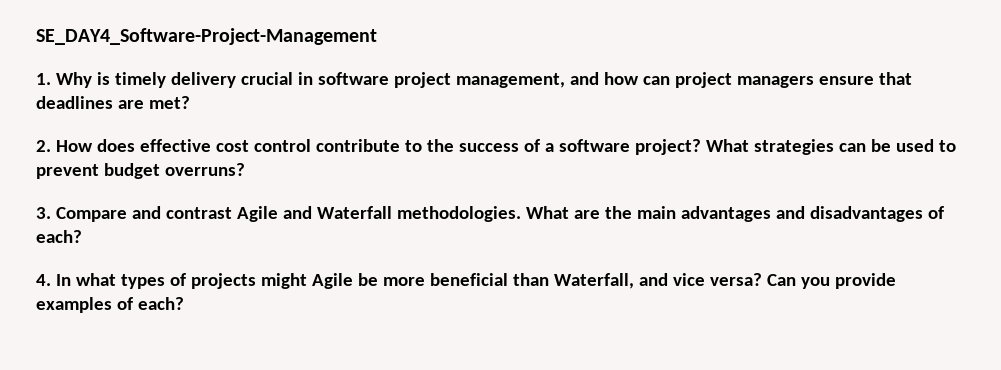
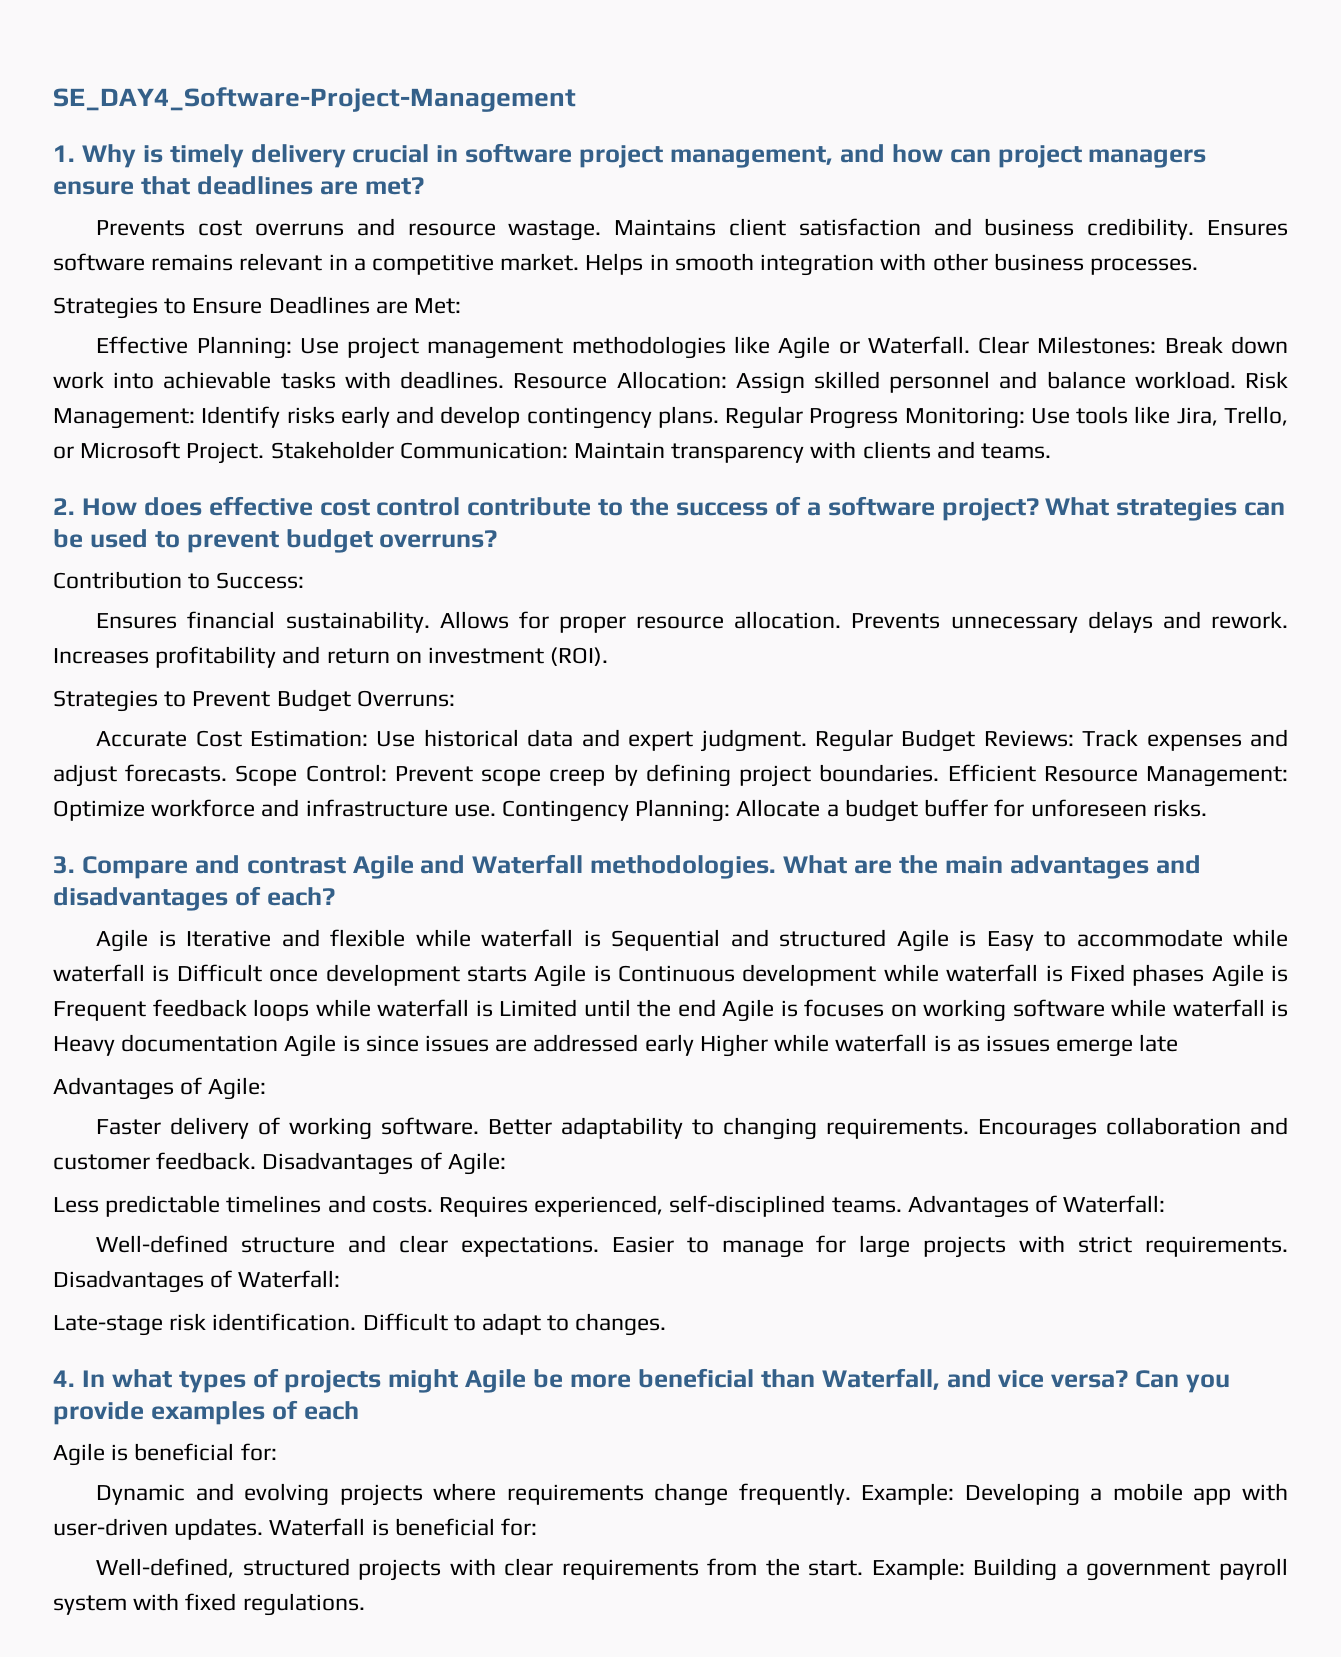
(190, 102) none -> [96,218,1288,241] [53,253,1198,276] [53,296,462,319] [96,336,1288,359] [53,371,1288,394] [53,406,1288,429] [53,441,1052,464] // Prevents cost overruns and resource wastage. Maintains client satisfaction and business credibility. Ensures software remains relevant in a competitive market. Helps in smooth integration with other business processes. // Strategies to Ensure Deadlines are Met: // Effective Planning: Use project management methodologies like Agile or Waterfall. Clear Milestones: Break down work into achievable tasks with deadlines. Resource Allocation: Assign skilled personnel and balance workload. Risk Management: Identify risks early and develop contingency plans. Regular Progress Monitoring: Use tools like Jira, Trello, or Microsoft Project. Stakeholder Communication: Maintain transparency with clients and teams.
(245, 169) none -> [53,571,305,589] [96,611,1288,633] [53,646,609,668] [53,689,455,712] [96,729,1288,752] [53,764,1289,787] [53,799,1207,822] // Contribution to Success: // Ensures financial sustainability. Allows for proper resource allocation. Prevents unnecessary delays and rework. Increases profitability and return on investment (ROI). // Strategies to Prevent Budget Overruns: // Accurate Cost Estimation: Use historical data and expert judgment. Regular Budget Reviews: Track expenses and adjust forecasts. Scope Control: Prevent scope creep by defining project boundaries. Efficient Resource Management: Optimize workforce and infrastructure use. Contingency Planning: Allocate a budget buffer for unforeseen risks.
(82, 236) none -> [96,929,1289,952] [53,964,1288,987] [53,999,1288,1022] [53,1034,1179,1057] [53,1077,267,1100] [96,1117,1289,1140] [53,1152,506,1175] [53,1195,1166,1218] [96,1235,1288,1258] [53,1270,341,1293] [53,1313,667,1336] // Agile is Iterative and flexible while waterfall is Sequential and structured Agile is Easy to accommodate while waterfall is Difficult once development starts Agile is Continuous development while waterfall is Fixed phases Agile is Frequent feedback loops while waterfall is Limited until the end Agile is focuses on working software while waterfall is Heavy documentation Agile is since issues are addressed early Higher while waterfall is as issues emerge late // Advantages of Agile: // Faster delivery of working software. Better adaptability to changing requirements. Encourages collaboration and customer feedback. Disadvantages of Agile: // Less predictable timelines and costs. Requires experienced, self-disciplined teams. Advantages of Waterfall: // Well-defined structure and clear expectations. Easier to manage for large projects with strict requirements. Disadvantages of Waterfall: // Late-stage risk identification. Difficult to adapt to changes.
[137,297,184,310] each? -> [303,1401,359,1420] [53,1443,277,1466] [96,1483,1288,1506] [53,1518,538,1540] [96,1558,1288,1581] [53,1593,365,1616] each // Agile is beneficial for: // Dynamic and evolving projects where requirements change frequently. Example: Developing a mobile app with user-driven updates. Waterfall is beneficial for: // Well-defined, structured projects with clear requirements from the start. Example: Building a government payroll system with fixed regulations.

